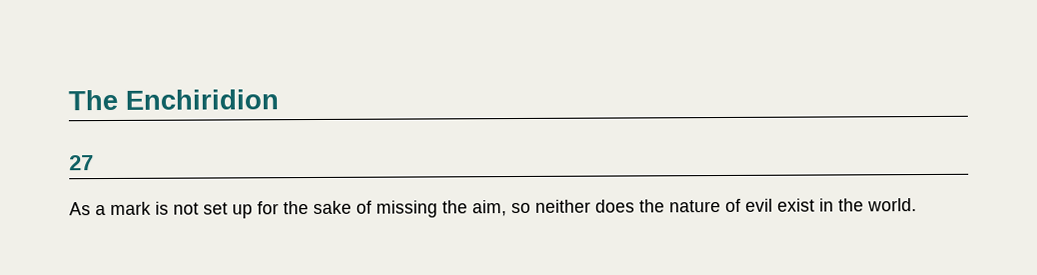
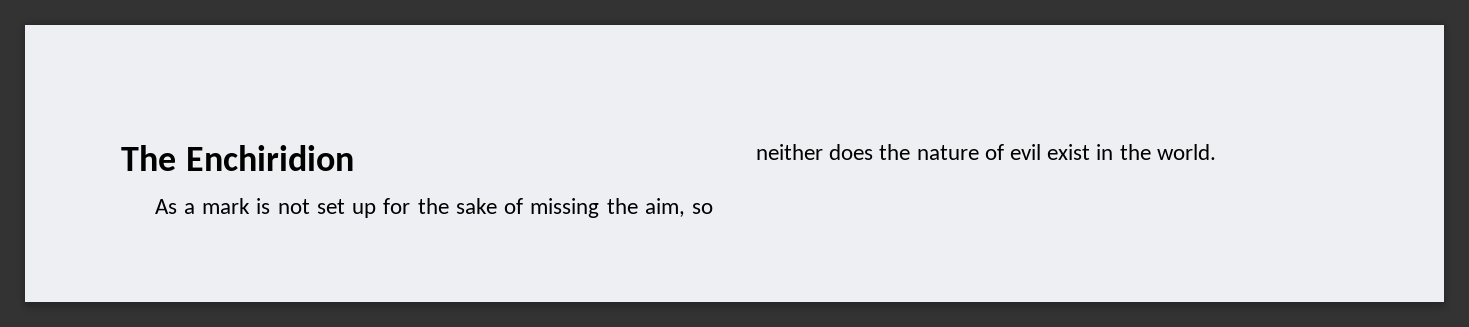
[69,155,94,171] // 27 -> (354, 158) none

